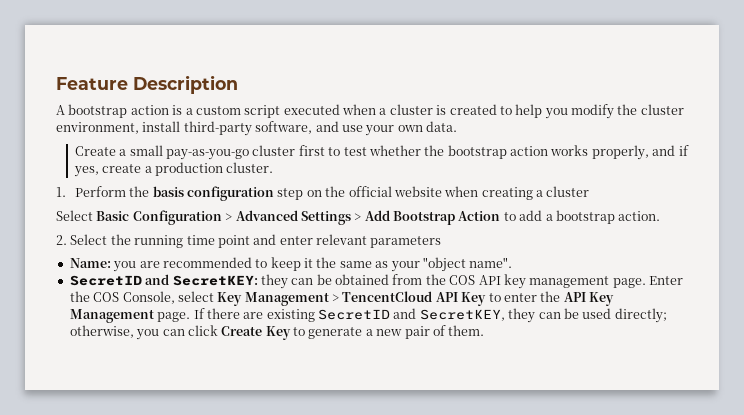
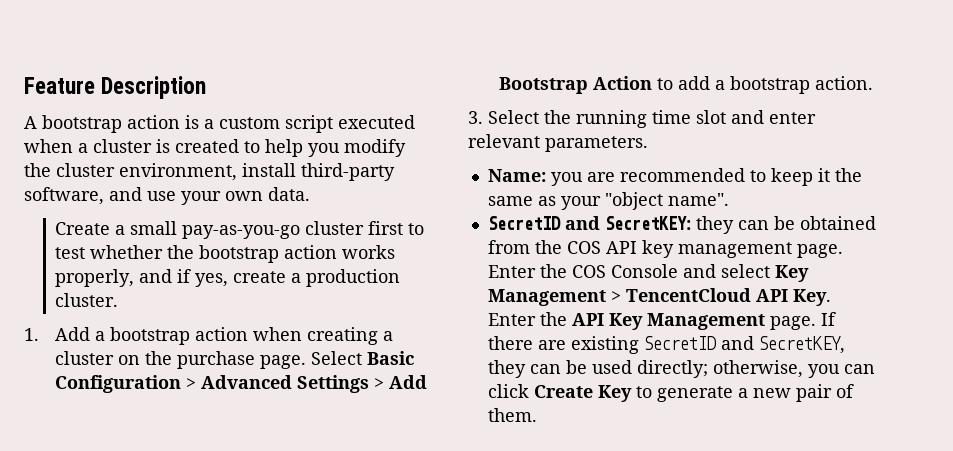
[74,186,442,201] Perform the basis configuration step on the official website -> [55,327,249,345] Add a bootstrap action
(590, 191) // -> [118,351,307,369] on the purchase page.
[56,235,67,245] 2. -> [468,111,483,124] 3.
[217,235,250,248] point -> [696,110,726,124] slot
[370,236,442,248] parameters -> [545,136,648,152] parameters.
[122,291,175,304] Console, -> [610,264,716,278] Console and
[461,292,537,306] Key to enter -> [792,289,831,306] [487,313,536,326] Key. Enter

